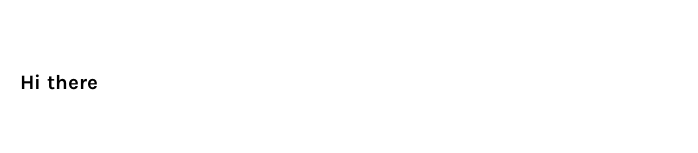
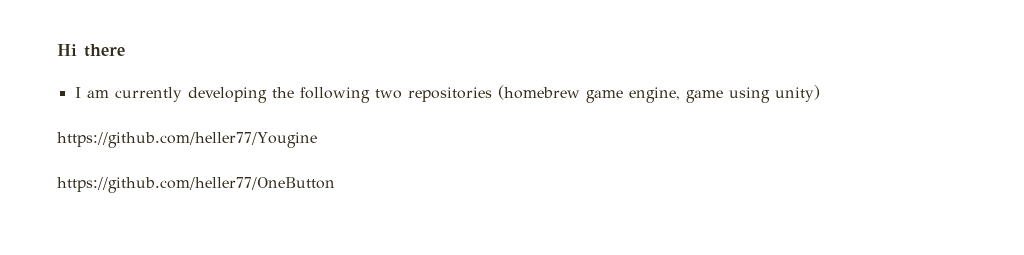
(98, 82) none -> [74,85,820,103] [57,132,317,148] [57,177,335,193] // I am currently developing the following two repositories (homebrew game engine, game using unity) // https://github.com/heller77/Yougine // https://github.com/heller77/OneButton

